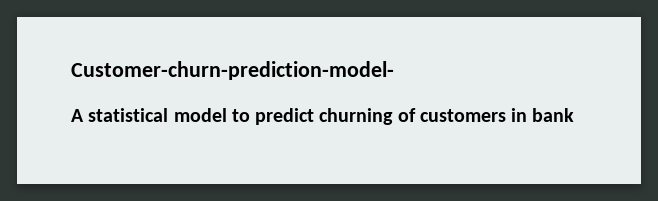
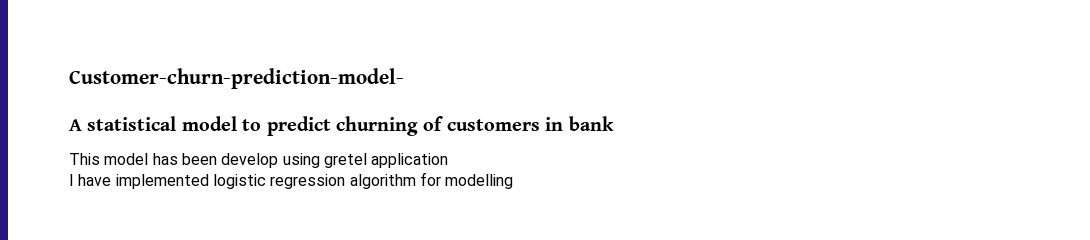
(575, 115) none -> [69,153,449,168] [69,172,514,189] // This model has been develop using gretel application // I have implemented logistic regression algorithm for modelling

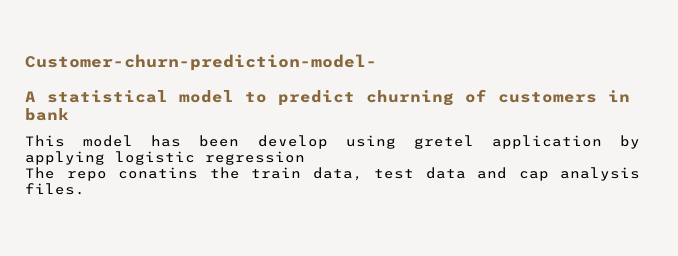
[69,174,209,189] // I have implemented -> [620,135,640,149] [25,151,105,165] by applying
[349,172,514,189] algorithm for modelling -> [25,167,640,181] [25,183,85,195] // The repo conatins the train data, test data and cap analysis files.

